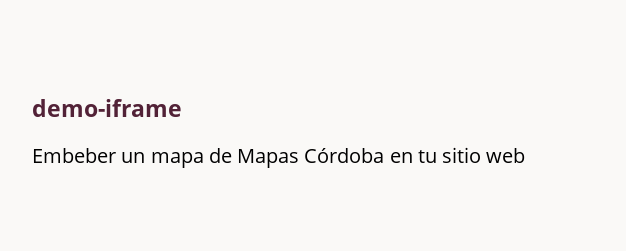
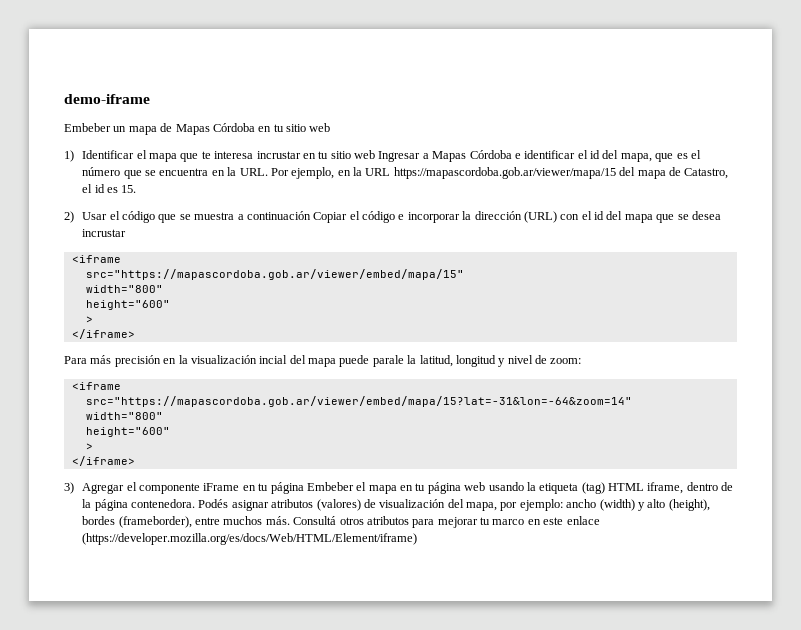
(526, 155) none -> [64,150,701,162] [82,167,729,179] [82,184,137,193] [64,211,721,223] [82,229,127,237] [71,255,121,263] [85,269,464,280] [85,285,163,293] [85,300,170,310] [85,316,93,323] [71,329,135,339] [64,355,582,367] [71,382,121,390] [85,396,632,407] [85,412,163,420] [85,427,170,437] [85,443,93,450] [71,456,135,466] [64,482,734,494] [82,499,710,511] [82,516,600,528] [82,533,418,545] // 1) Identificar el mapa que te interesa incrustar en tu sitio web Ingresar a Mapas Córdoba e identificar el id del mapa, que es el número que se encuentra en la URL. Por ejemplo, en la URL https://mapascordoba.gob.ar/viewer/mapa/15 del mapa de Catastro, el id es 15. // 2) Usar el código que se muestra a continuación Copiar el código e incorporar la dirección (URL) con el id del mapa que se desea incrustar // <iframe // src="https://mapascordoba.gob.ar/viewer/embed/mapa/15" // width="800" // height="600" // > // </iframe> // Para más precisión en la visualización incial del mapa puede parale la latitud, longitud y nivel de zoom: // <iframe // src="https://mapascordoba.gob.ar/viewer/embed/mapa/15?lat=-31&lon=-64&zoom=14" // width="800" // height="600" // > // </iframe> // 3) Agregar el componente iFrame en tu página Embeber el mapa en tu página web usando la etiqueta (tag) HTML iframe, dentro de la página contenedora. Podés asignar atributos (valores) de visualización del mapa, por ejemplo: ancho (width) y alto (height), bordes (frameborder), entre muchos más. Consultá otros atributos para mejorar tu marco en este enlace (https://developer.mozilla.org/es/docs/Web/HTML/Element/iframe)

